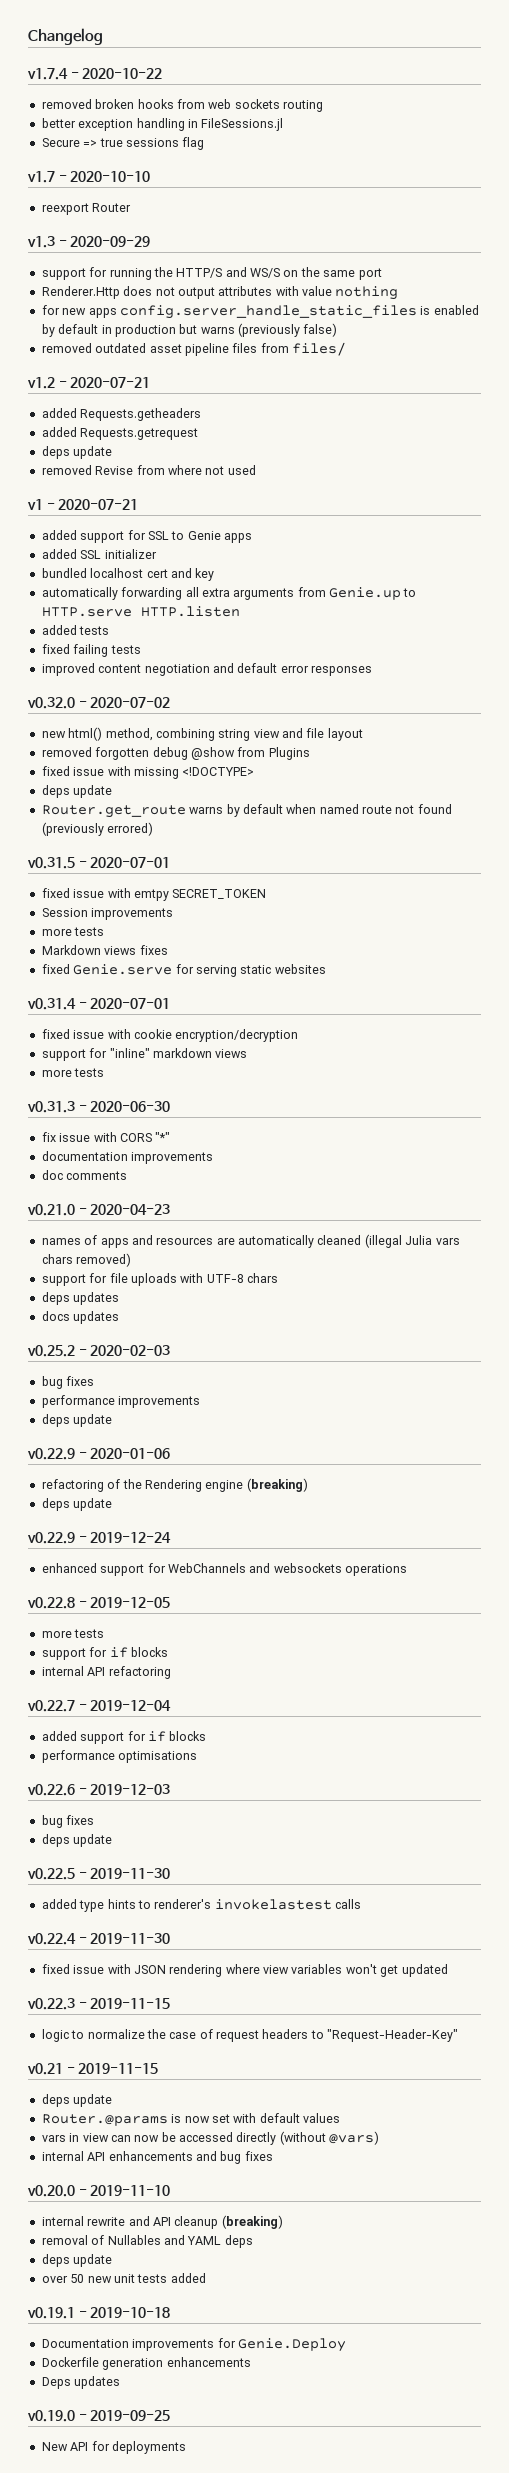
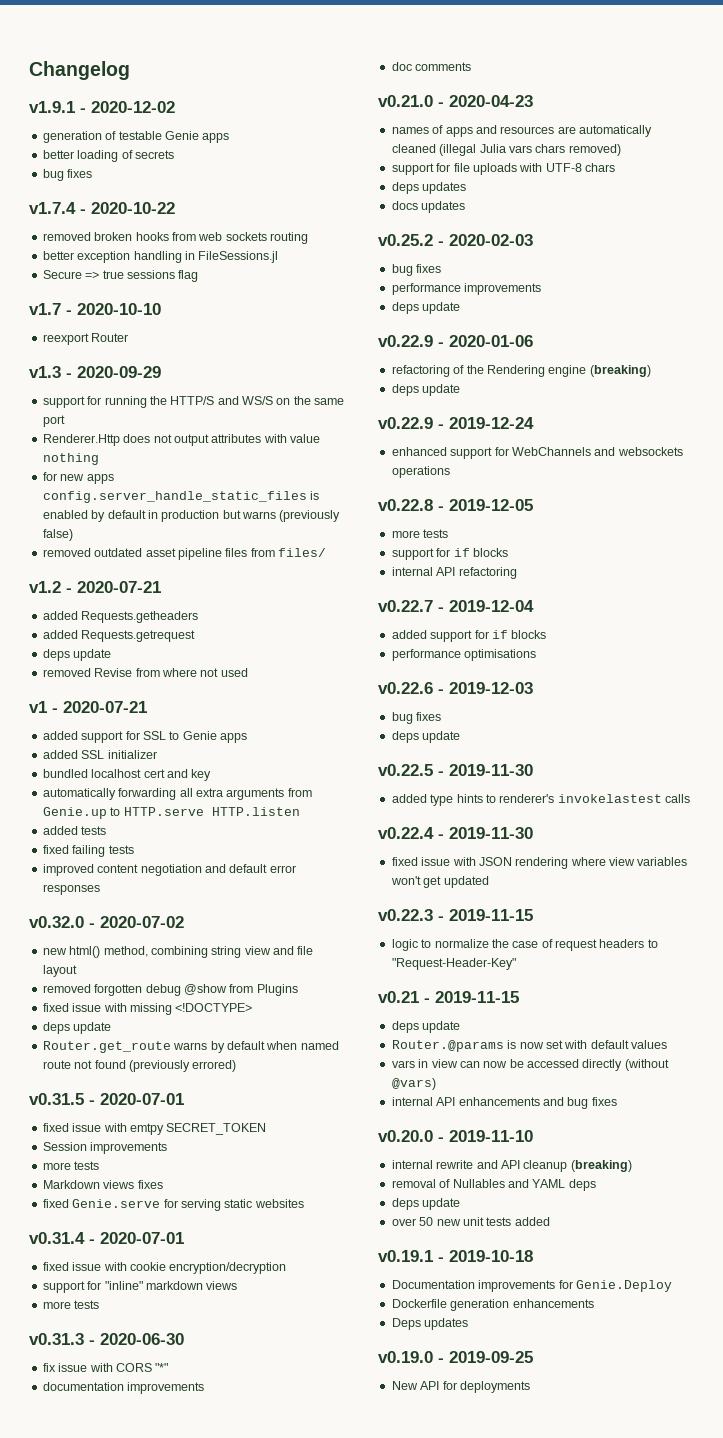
(103, 36) none -> [29,101,175,113] [42,131,230,143] [42,150,174,162] [42,169,93,181] // v1.9.1 - 2020-12-02 // generation of testable Genie apps // better loading of secrets // bug fixes

